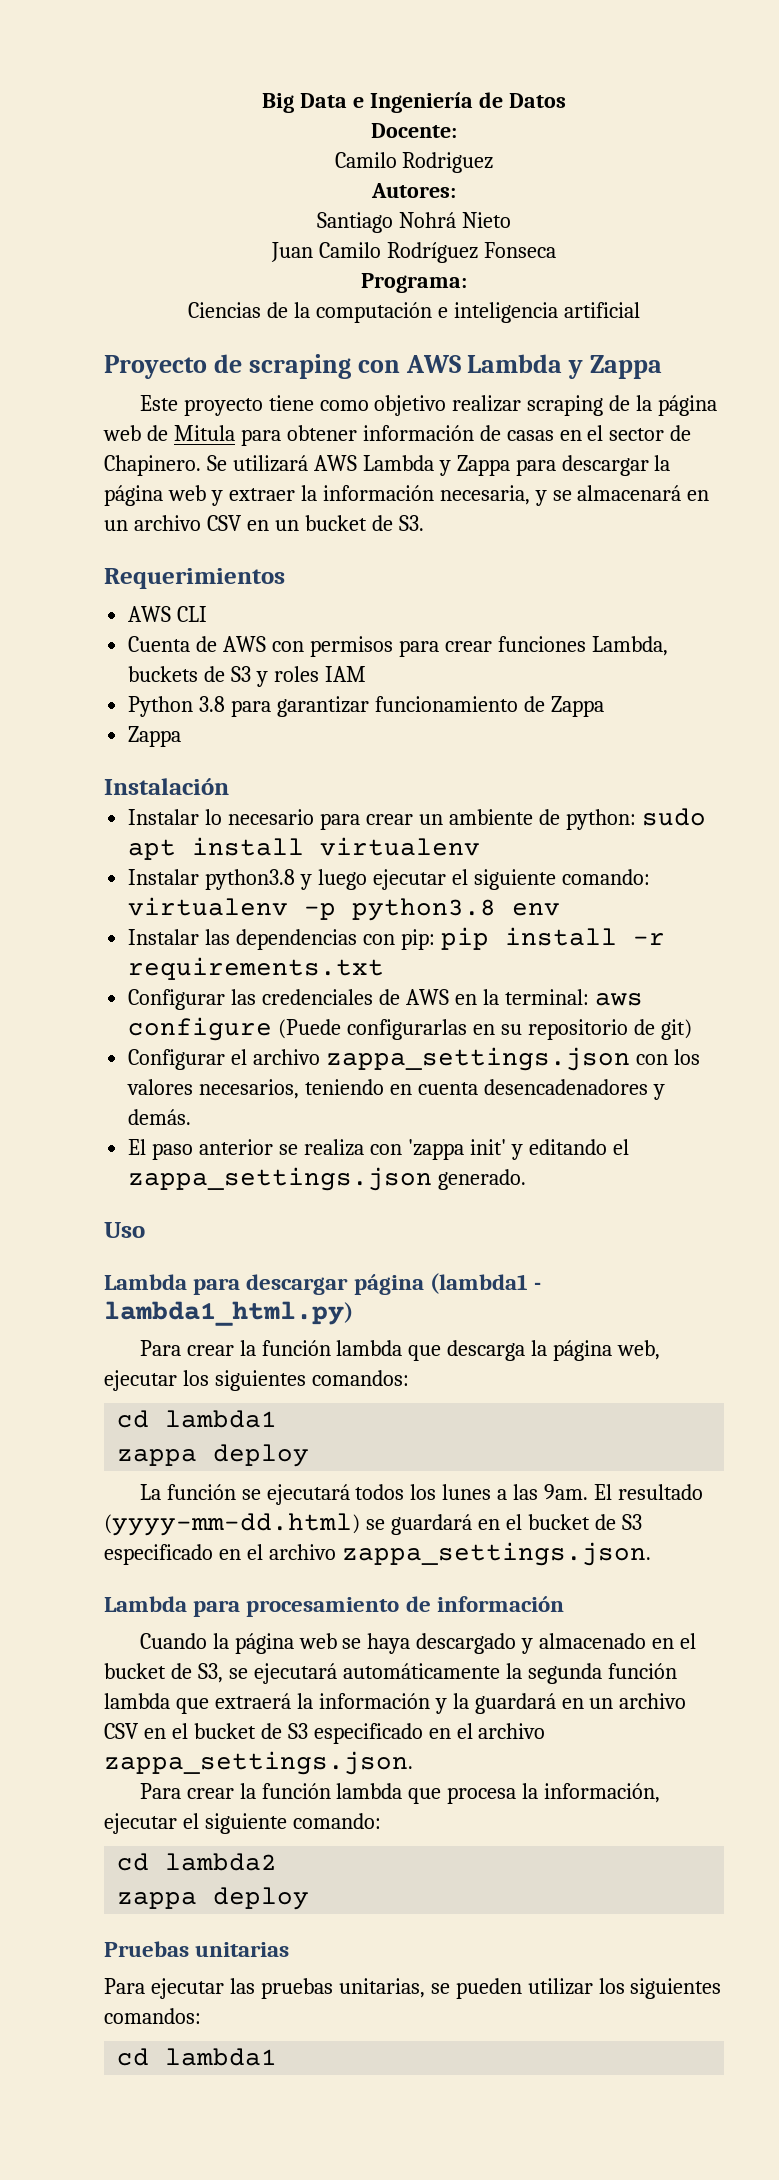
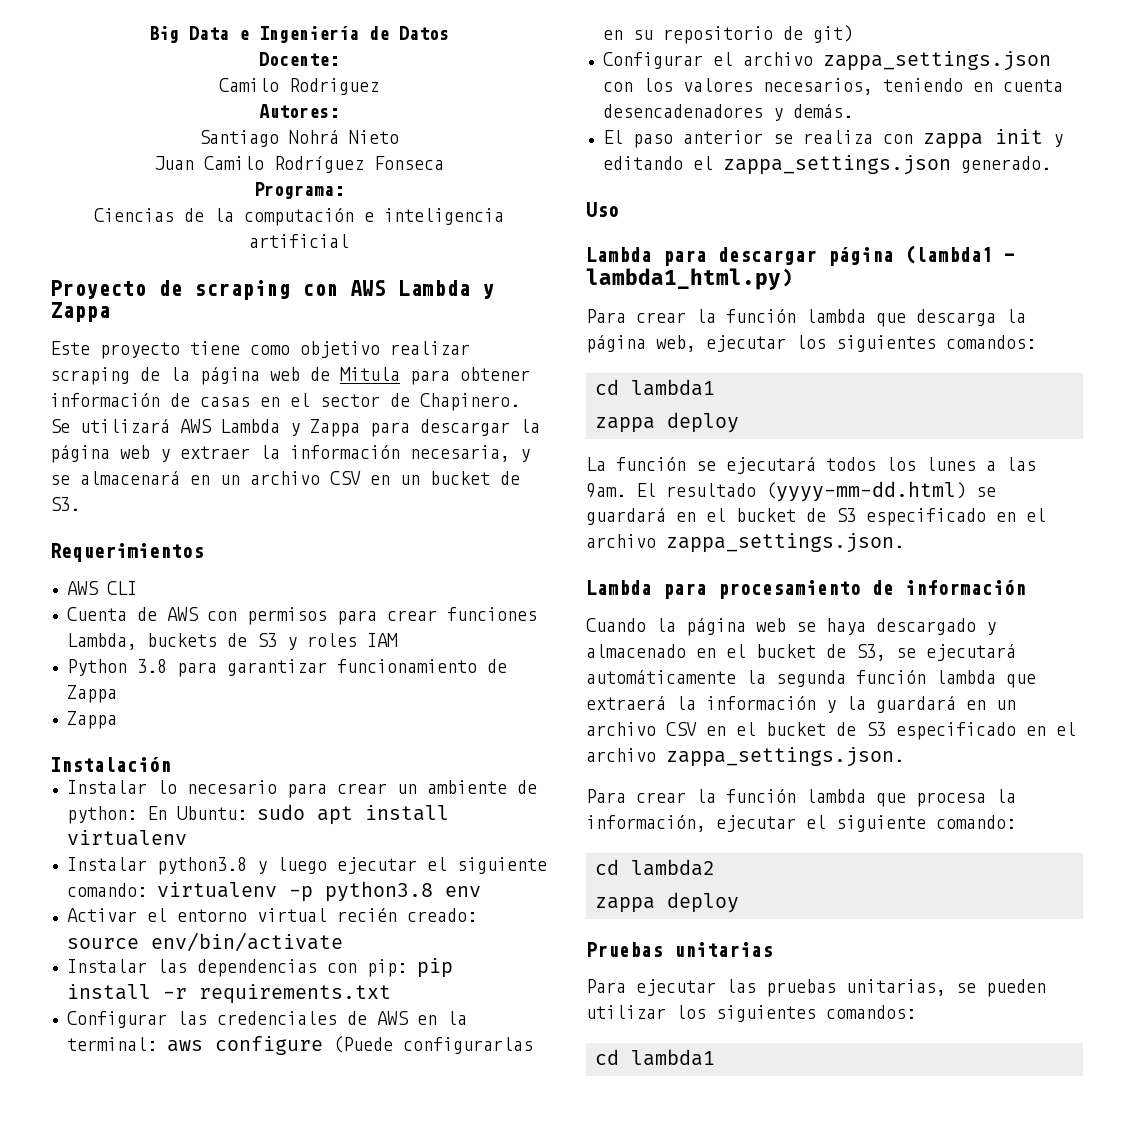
(636, 819) none -> [146,806,247,820] En Ubuntu:
(561, 909) none -> [66,908,477,922] [66,932,343,952] // Activar el entorno virtual recién creado: source env/bin/activate
[407,1139,506,1160] 'zappa init' -> [922,129,1043,149] zappa init

